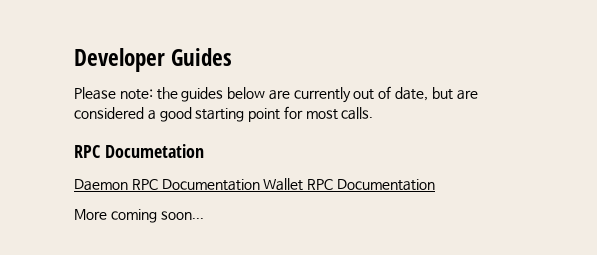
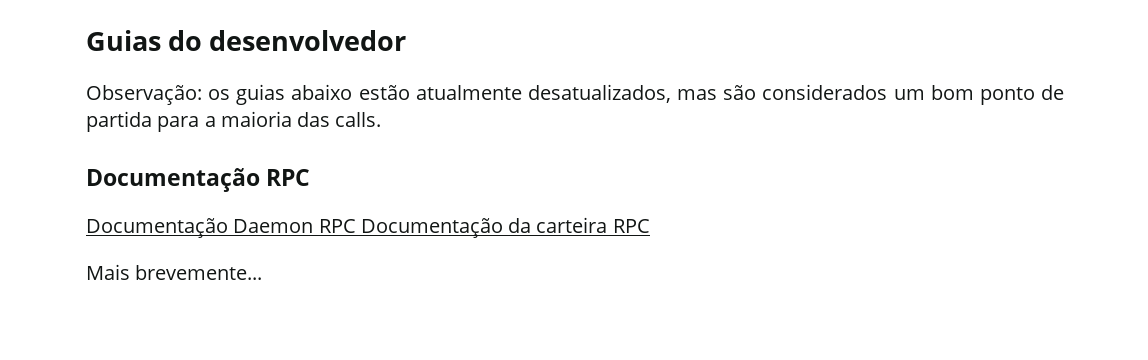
[74,48,233,72] [74,86,478,103] [74,106,338,122] Developer Guides // Please note: the guides below are currently out of date, but are considered a good starting point for most -> [86,30,407,51] [86,84,1065,105] [86,111,331,132] Guias do desenvolvedor // Observação: os guias abaixo estão atualmente desatualizados, mas são considerados um bom ponto de partida para a maioria das
[74,144,204,158] RPC Documetation // -> [86,168,311,192] [86,218,228,238] Documentação RPC // Documentação
[161,178,435,191] [74,209,204,223] Documentation Wallet RPC Documentation // More coming soon... -> [360,217,650,238] [86,264,263,280] Documentação da carteira RPC // Mais brevemente...

